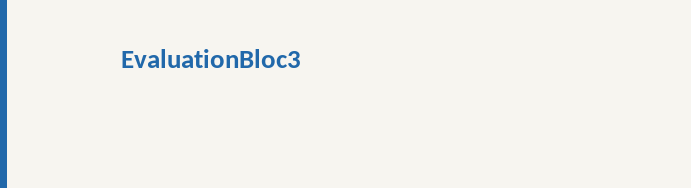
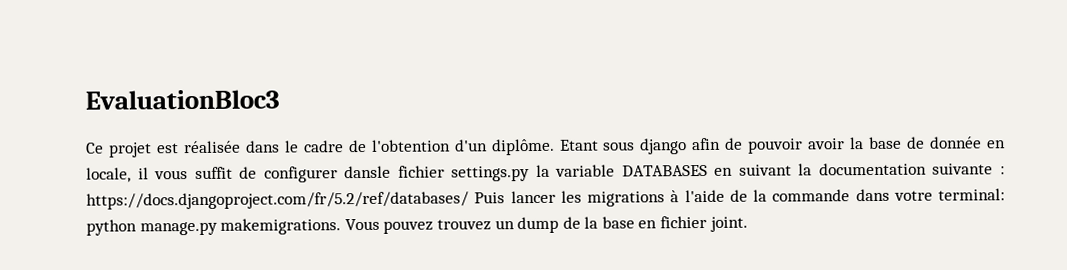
(301, 58) none -> [86,136,1007,158] [86,162,1005,183] [86,188,1005,210] [86,215,748,236] // Ce projet est réalisée dans le cadre de l'obtention d'un diplôme. Etant sous django afin de pouvoir avoir la base de donnée en locale, il vous suffit de configurer dansle fichier settings.py la variable DATABASES en suivant la documentation suivante : https://docs.djangoproject.com/fr/5.2/ref/databases/ Puis lancer les migrations à l'aide de la commande dans votre terminal: python manage.py makemigrations. Vous pouvez trouvez un dump de la base en fichier joint.

